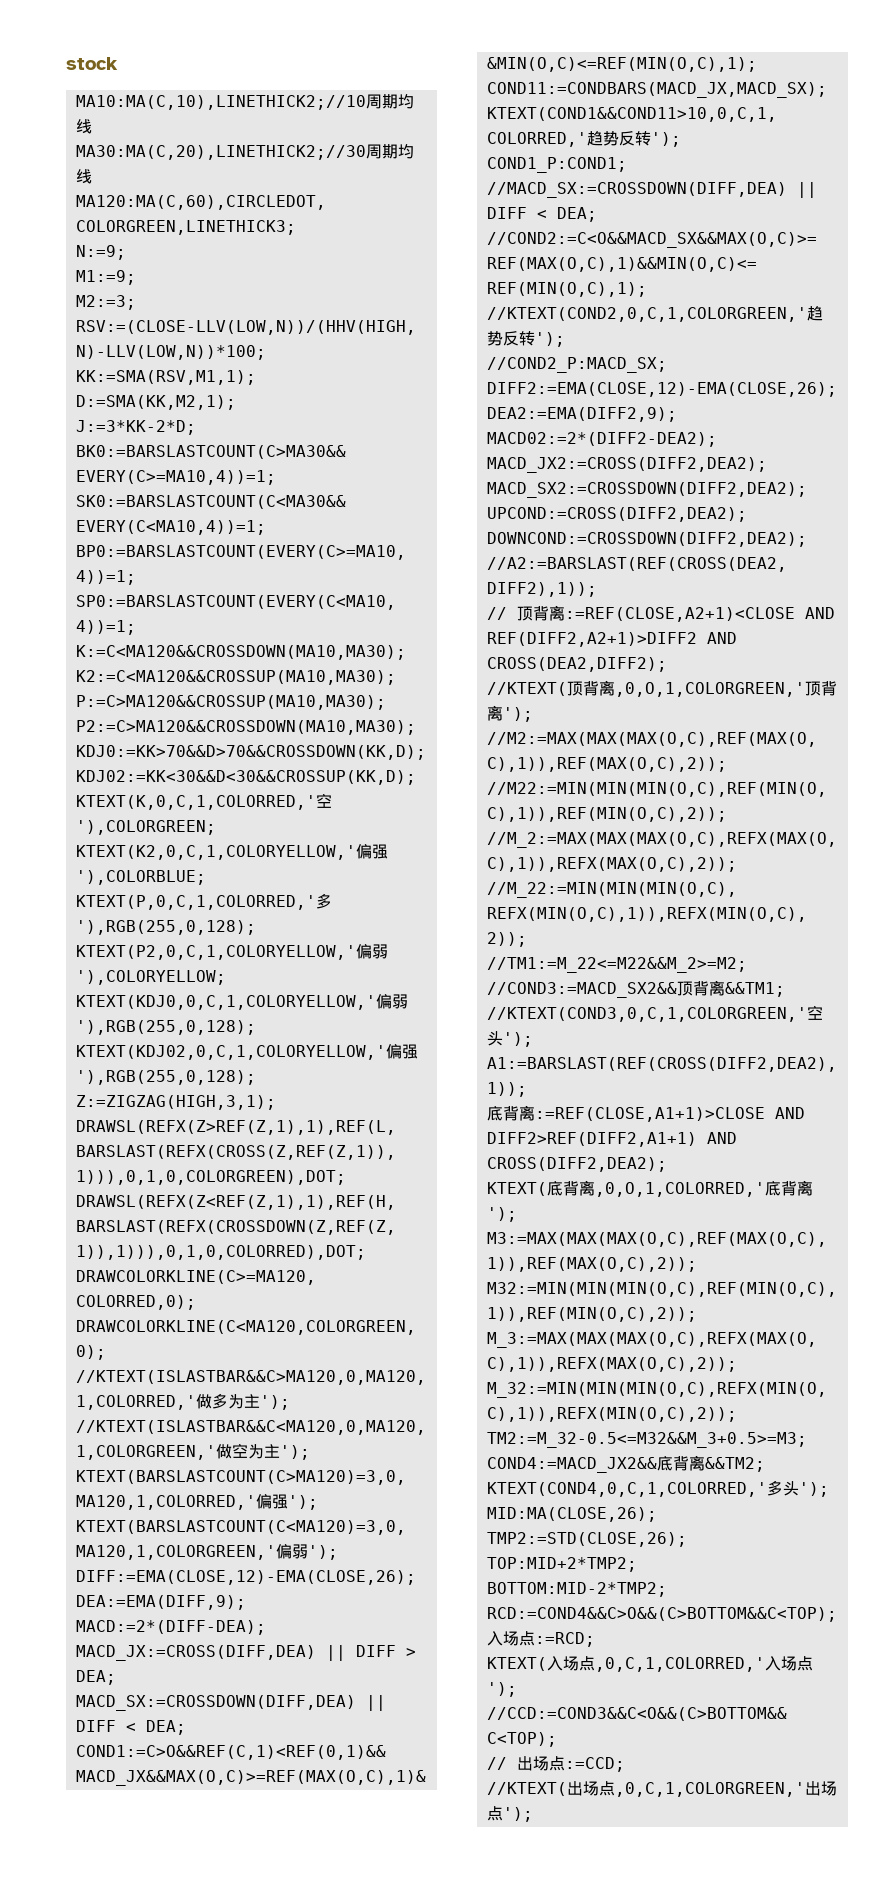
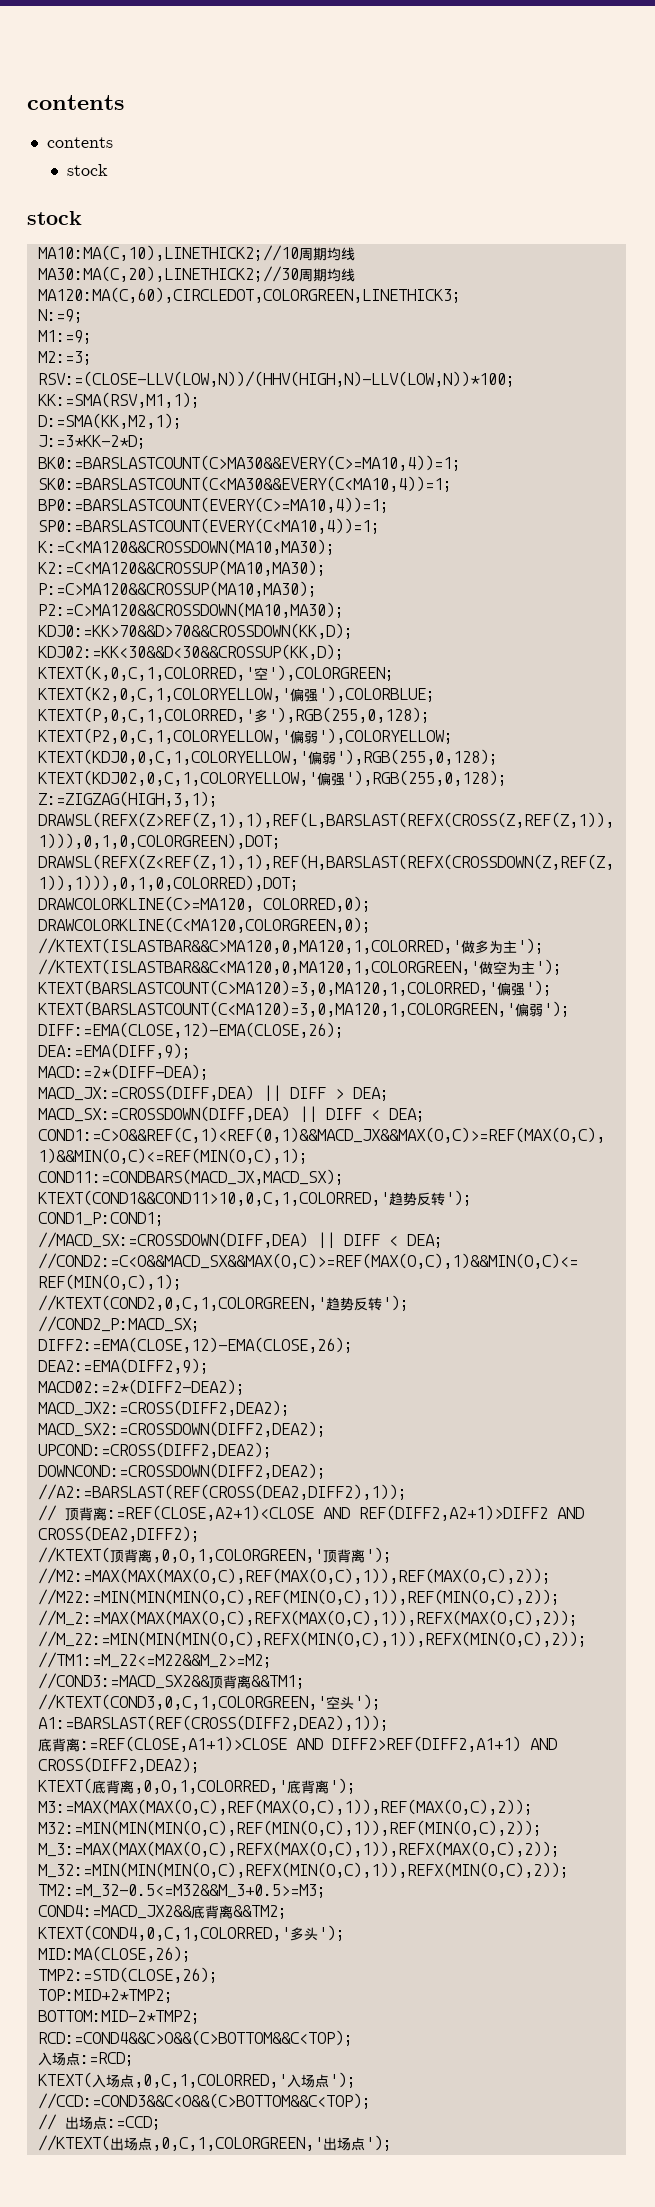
(66, 63) none -> [27,95,124,110] [46,137,113,148] [66,164,108,176] contents // contents // stock //

